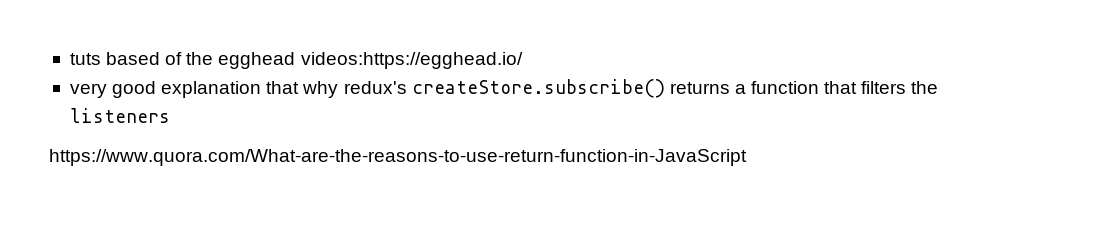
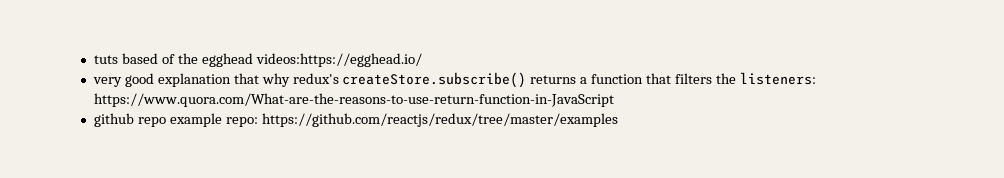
[69,108,170,123] [49,149,747,166] listeners // https://www.quora.com/What-are-the-reasons-to-use-return-function-in-JavaScript -> [739,72,816,85] [93,93,614,107] [93,113,618,127] listeners: https://www.quora.com/What-are-the-reasons-to-use-return-function-in-JavaScript // github repo example repo: https://github.com/reactjs/redux/tree/master/examples

